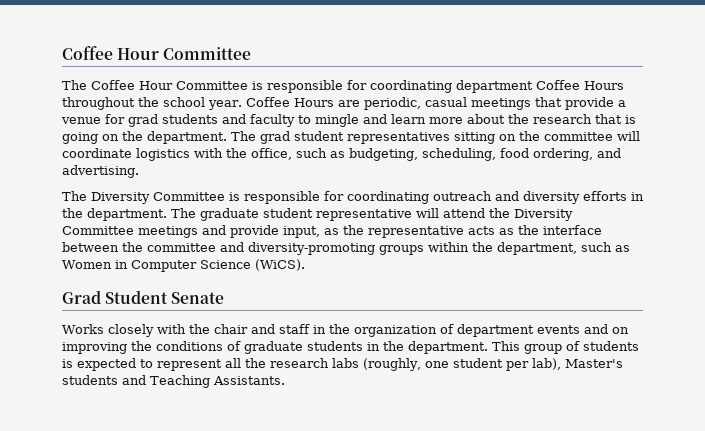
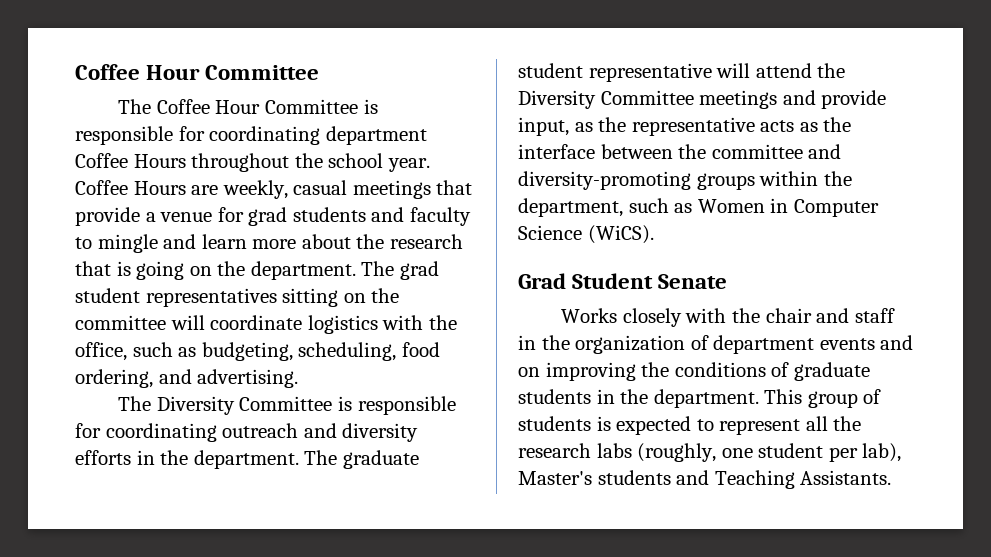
[363,97,421,110] periodic, -> [222,180,288,199] weekly,

